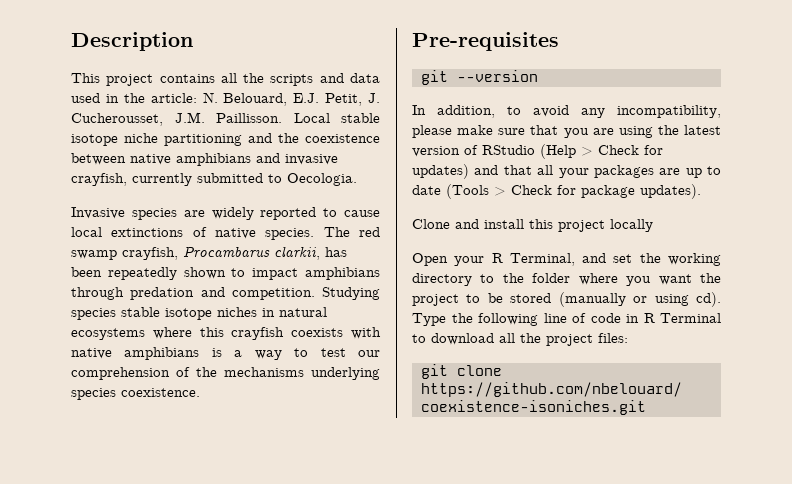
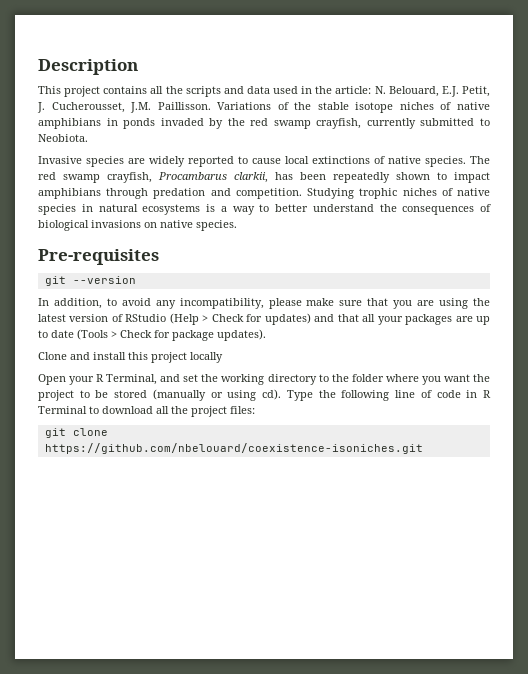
[293,113,380,123] [71,133,380,146] [71,153,338,166] Local stable isotope niche partitioning and the coexistence between native amphibians and invasive -> [217,102,491,113] [38,118,311,129] Variations of the stable isotope niches of native amphibians in ponds invaded by the red swamp
[287,173,357,186] Oecologia. -> [38,134,88,142] Neobiota.
[71,307,327,320] [71,327,382,340] [71,347,380,360] [71,367,380,380] [71,388,200,400] species stable isotope niches in natural ecosystems where this crayfish coexists with native amphibians is a way to test our comprehension of the mechanisms underlying species coexistence. -> [359,188,491,199] [38,204,491,215] [38,220,237,231] trophic niches of native species in natural ecosystems is a way to better understand the consequences of biological invasions on native species.

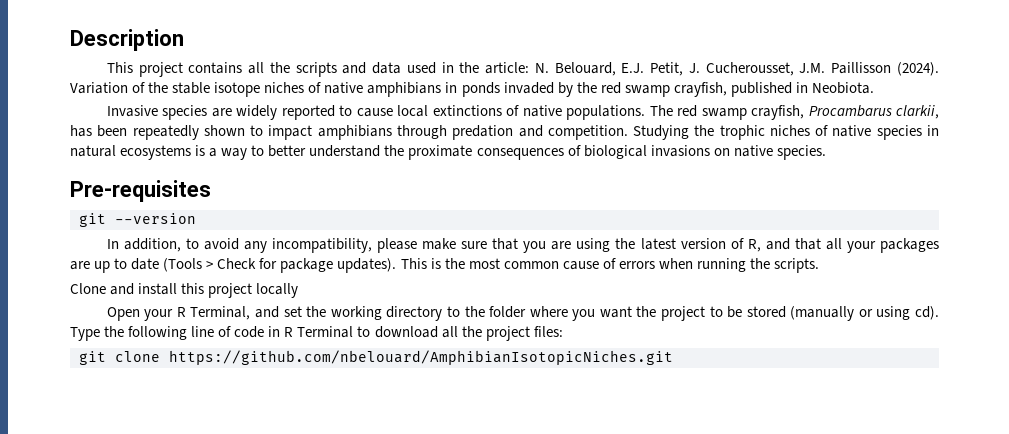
[157,102,272,110] Paillisson. Variations -> [831,62,940,76] [70,82,128,94] Paillisson (2024). Variation
[366,118,490,129] currently submitted to -> [730,82,808,97] published in
[425,156,466,167] species. -> [566,105,646,120] populations.
(355, 193) none -> [694,125,715,136] the
(397, 208) none -> [408,145,473,160] proximate
[125,313,311,325] RStudio (Help > Check for updates) -> [747,239,761,252] R,
(266, 335) none -> [400,258,820,273] This is the most common cause of errors when running the scripts.
[44,443,423,454] https://github.com/nbelouard/coexistence-isoniches.git -> [169,350,673,365] https://github.com/nbelouard/AmphibianIsotopicNiches.git

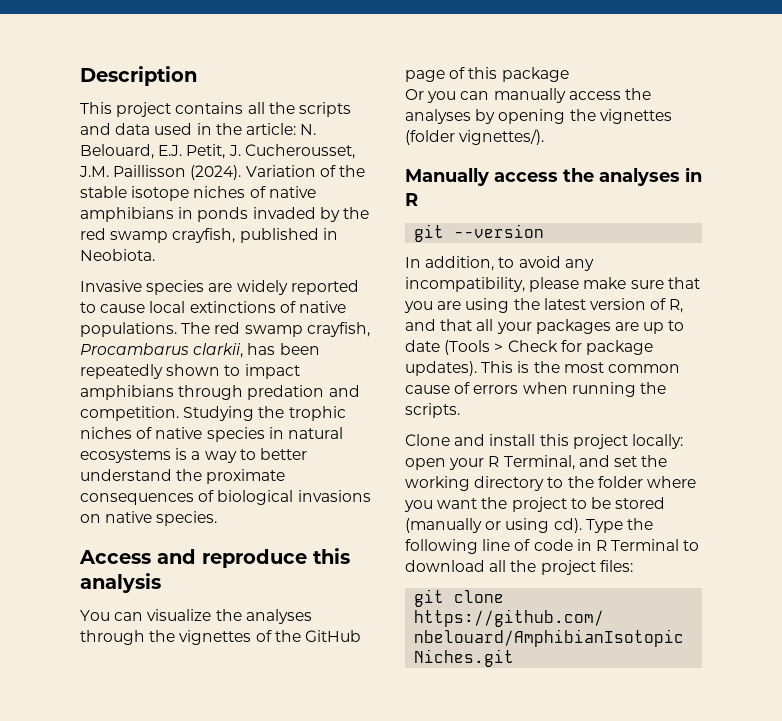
[70,180,211,202] Pre-requisites -> [79,548,350,568] [80,573,161,593] [80,609,312,624] [80,630,361,645] [405,67,569,82] [405,88,651,103] [405,109,672,124] [405,129,545,145] [405,167,702,186] [405,193,418,206] Access and reproduce this analysis // You can visualize the analyses through the vignettes of the GitHub page of this package // Or you can manually access the analyses by opening the vignettes (folder vignettes/). // Manually access the analyses in R
[256,283,299,298] [106,307,140,321] locally // Open -> [631,434,683,449] [405,458,446,470] locally: open

